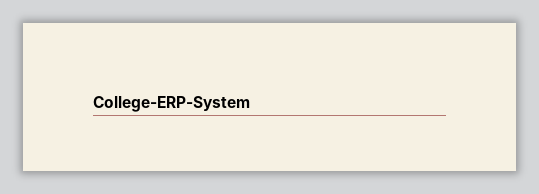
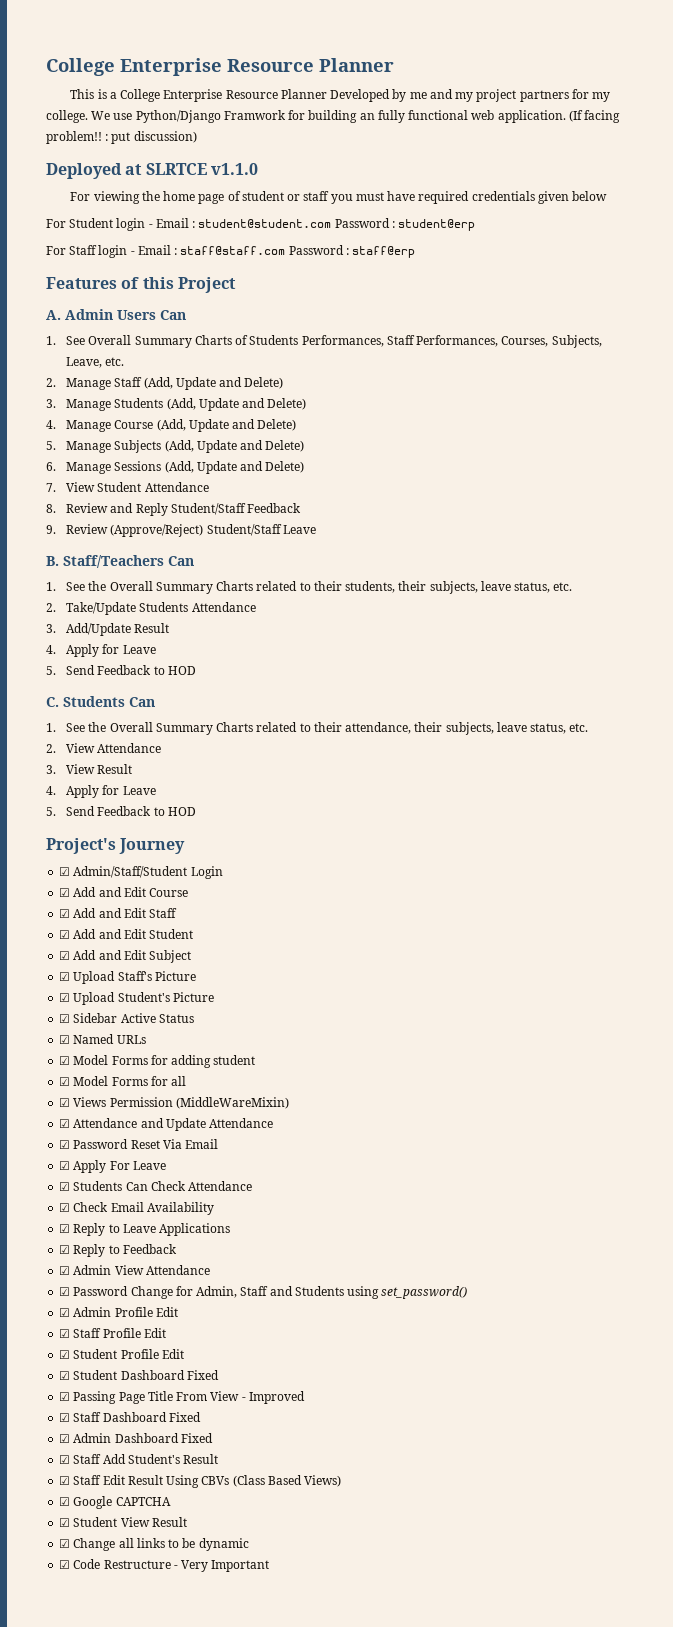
[93,96,250,112] College-ERP-System -> [46,58,394,76] [70,89,611,102] [46,110,621,123] [46,131,197,144] [46,163,258,179] [70,191,608,204] [46,218,476,231] [46,245,416,258] [46,277,236,293] [46,309,186,320] [46,335,602,348] [66,357,125,368] [46,377,284,390] [46,398,307,411] [46,419,297,432] [46,440,305,453] [46,461,305,474] [46,482,209,492] [46,503,302,516] [46,524,316,537] [46,555,194,568] [46,581,573,594] [46,602,256,615] [46,623,170,636] [46,644,156,657] [46,665,196,675] [46,696,155,707] [46,722,589,735] [46,743,162,753] [46,764,133,774] [46,785,156,798] [46,806,196,816] [46,838,186,854] [59,866,223,879] [59,887,189,897] [59,908,178,918] [59,929,194,939] [59,950,192,963] [59,971,196,984] [59,992,214,1005] [59,1013,194,1023] [59,1034,146,1044] [59,1055,256,1068] [59,1076,187,1086] [59,1097,289,1109] [59,1118,274,1131] [59,1139,219,1149] [59,1160,166,1173] [59,1181,253,1191] [59,1202,214,1215] [59,1223,231,1236] [59,1244,177,1257] [59,1265,210,1275] [59,1286,468,1299] [59,1307,178,1317] [59,1328,166,1338] [59,1349,184,1359] [59,1370,219,1380] [59,1391,305,1404] [59,1412,201,1422] [59,1433,213,1443] [59,1454,219,1464] [59,1475,342,1488] [59,1496,171,1509] [59,1517,187,1527] [59,1538,249,1551] [59,1559,270,1572] College Enterprise Resource Planner // This is a College Enterprise Resource Planner Developed by me and my project partners for my college. We use Python/Django Framwork for building an fully functional web application. (If facing problem!! : put discussion) // Deployed at SLRTCE v1.1.0 // For viewing the home page of student or staff you must have required credentials given below // For Student login - Email : student@student.com Password : student@erp // For Staff login - Email : staff@staff.com Password : staff@erp // Features of this Project // A. Admin Users Can // 1. See Overall Summary Charts of Students Performances, Staff Performances, Courses, Subjects, Leave, etc. // 2. Manage Staff (Add, Update and Delete) // 3. Manage Students (Add, Update and Delete) // 4. Manage Course (Add, Update and Delete) // 5. Manage Subjects (Add, Update and Delete) // 6. Manage Sessions (Add, Update and Delete) // 7. View Student Attendance // 8. Review and Reply Student/Staff Feedback // 9. Review (Approve/Reject) Student/Staff Leave // B. Staff/Teachers Can // 1. See the Overall Summary Charts related to their students, their subjects, leave status, etc. // 2. Take/Update Students Attendance // 3. Add/Update Result // 4. Apply for Leave // 5. Send Feedback to HOD // C. Students Can // 1. See the Overall Summary Charts related to their attendance, their subjects, leave status, etc. // 2. View Attendance // 3. View Result // 4. Apply for Leave // 5. Send Feedback to HOD // Project's Journey // ☑ Admin/Staff/Student Login // ☑ Add and Edit Course // ☑ Add and Edit Staff // ☑ Add and Edit Student // ☑ Add and Edit Subject // ☑ Upload Staff's Picture // ☑ Upload Student's Picture // ☑ Sidebar Active Status // ☑ Named URLs // ☑ Model Forms for adding student // ☑ Model Forms for all // ☑ Views Permission (MiddleWareMixin) // ☑ Attendance and Update Attendance // ☑ Password Reset Via Email // ☑ Apply For Leave // ☑ Students Can Check Attendance // ☑ Check Email Availability // ☑ Reply to Leave Applications // ☑ Reply to Feedback // ☑ Admin View Attendance // ☑ Password Change for Admin, Staff and Students using set_password() // ☑ Admin Profile Edit // ☑ Staff Profile Edit // ☑ Student Profile Edit // ☑ Student Dashboard Fixed // ☑ Passing Page Title From View - Improved // ☑ Staff Dashboard Fixed // ☑ Admin Dashboard Fixed // ☑ Staff Add Student's Result // ☑ Staff Edit Result Using CBVs (Class Based Views) // ☑ Google CAPTCHA // ☑ Student View Result // ☑ Change all links to be dynamic // ☑ Code Restructure - Very Important

